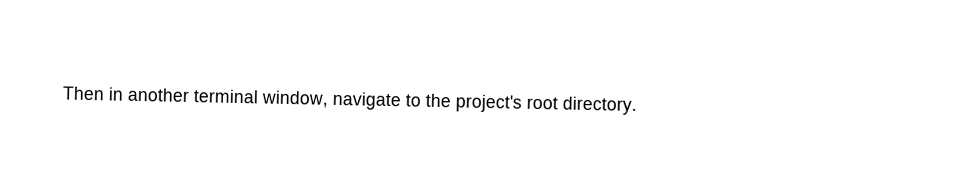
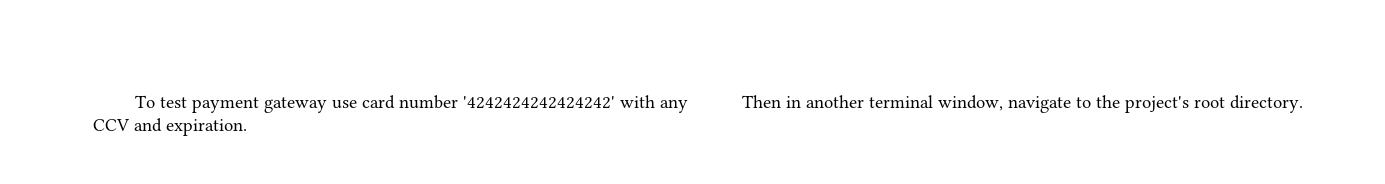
(62, 93) none -> [135,95,689,113] [93,118,247,136] To test payment gateway use card number '4242424242424242' with any CCV and expiration. //

